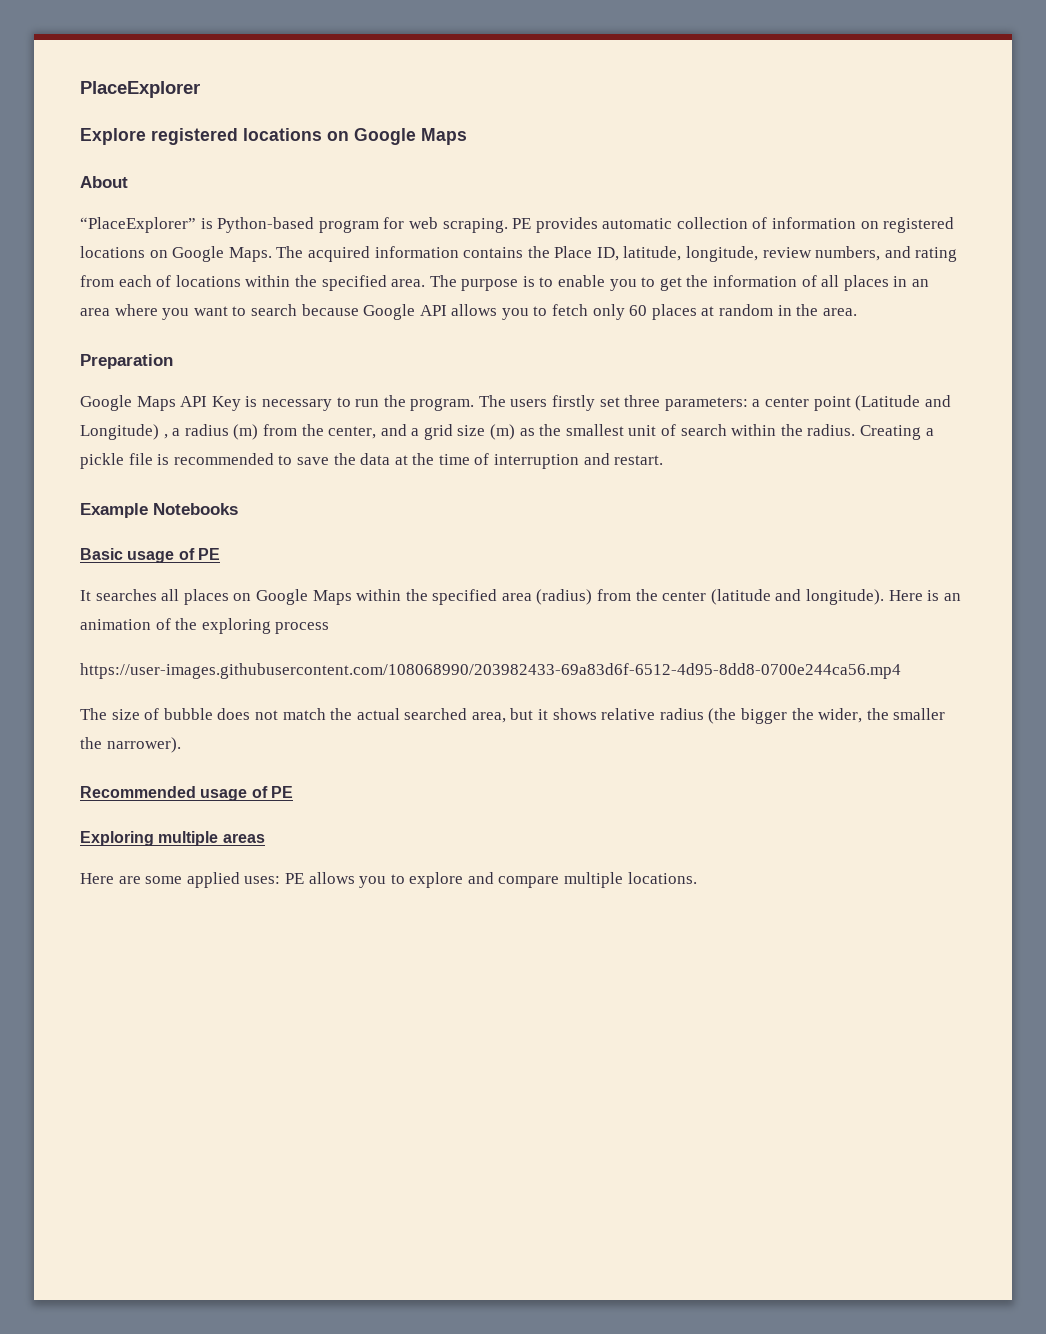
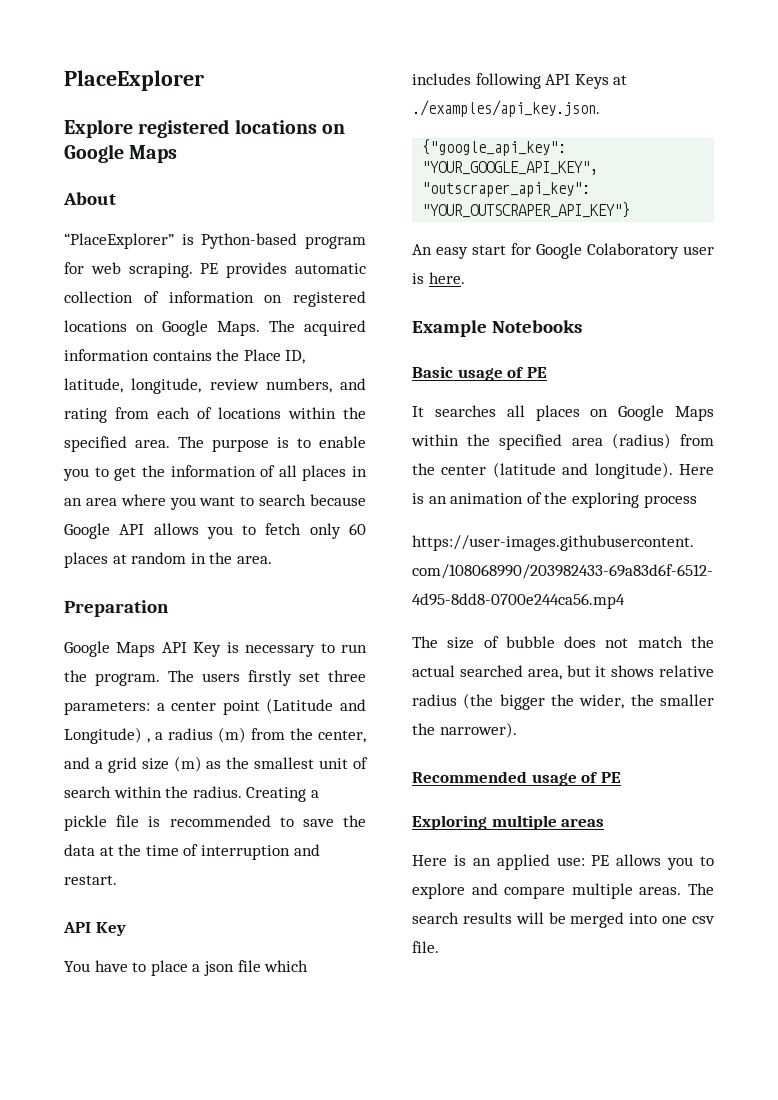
(664, 460) none -> [63,922,126,936] [64,960,309,976] [412,73,628,89] [412,100,600,117] [422,139,567,156] [422,161,599,175] [422,182,591,197] [422,202,631,218] [412,243,714,259] [412,272,465,284] // API Key // You have to place a json file which includes following API Keys at ./examples/api_key.json. // {"google_api_key": "YOUR_GOOGLE_API_KEY", "outscraper_api_key": "YOUR_OUTSCRAPER_API_KEY"} // An easy start for Google Colaboratory user is here.
[118,872,281,888] are some applied uses: -> [453,854,585,870] is an applied use:
[627,872,697,884] locations. -> [639,883,714,895] [412,912,715,928] [412,941,439,953] areas. The search results will be merged into one csv file.

